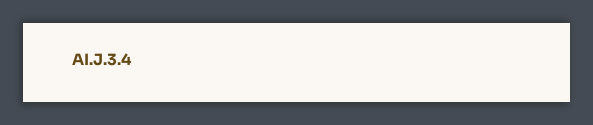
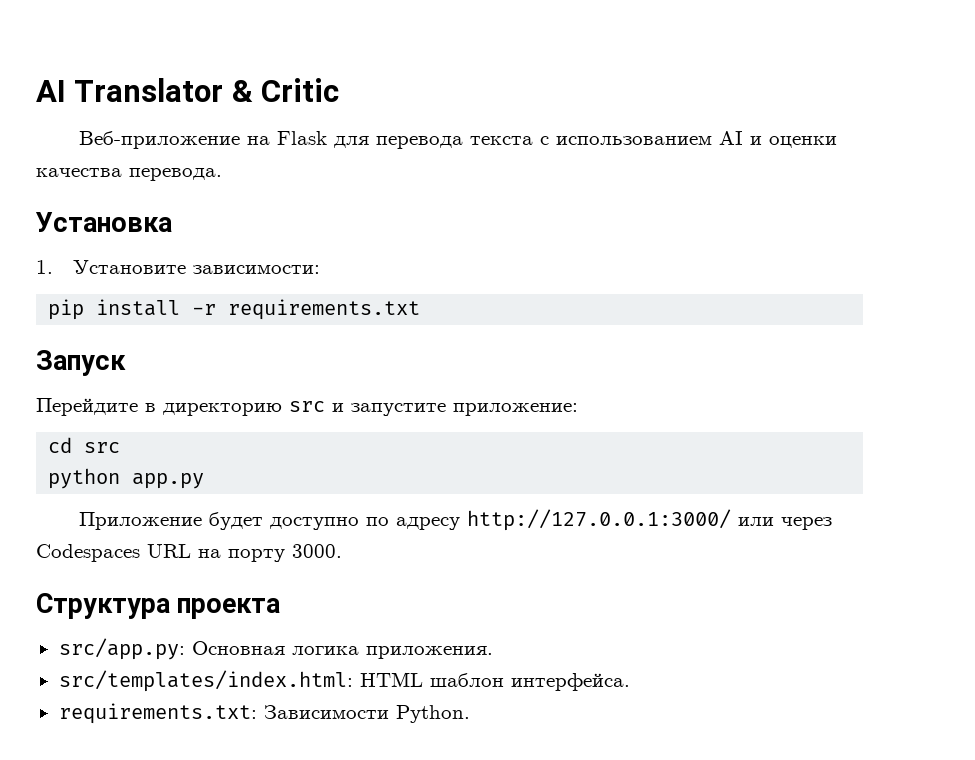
[72,53,132,66] AI.J.3.4 -> [36,78,340,102] [79,131,838,149] [36,168,222,181] [35,212,172,232] [36,260,321,274] [48,299,421,320] [36,350,126,376] [36,398,578,416] [48,437,121,453] [48,468,205,489] [79,509,833,531] [36,544,342,562] [36,593,281,619] [58,638,493,660] [58,670,630,692] [58,703,470,724] AI Translator & Critic // Веб-приложение на Flask для перевода текста с использованием AI и оценки качества перевода. // Установка // 1. Установите зависимости: // pip install -r requirements.txt // Запуск // Перейдите в директорию src и запустите приложение: // cd src // python app.py // Приложение будет доступно по адресу http://127.0.0.1:3000/ или через Codespaces URL на порту 3000. // Структура проекта // src/app.py: Основная логика приложения. // src/templates/index.html: HTML шаблон интерфейса. // requirements.txt: Зависимости Python.

